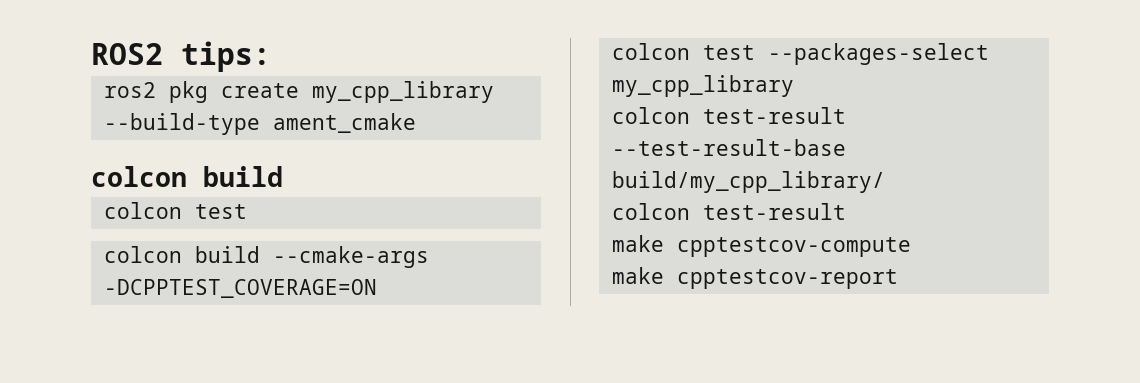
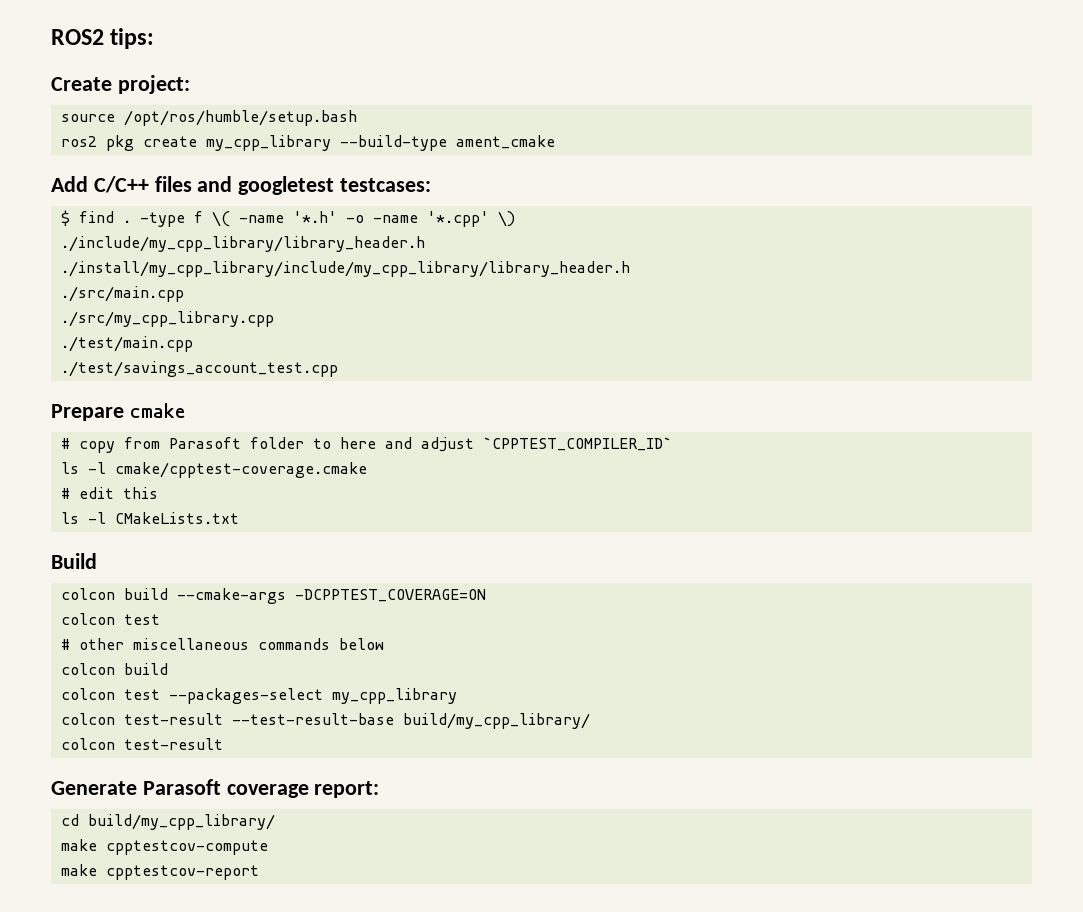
(271, 56) none -> [51,75,190,94] [61,110,358,126] // Create project: // source /opt/ros/humble/setup.bash
[91,166,283,187] [103,202,247,219] colcon build // colcon test -> [51,176,432,195] [61,210,516,227] [61,236,426,252] [61,261,631,277] [61,286,185,302] [61,311,275,327] [61,336,194,352] [61,361,339,377] [51,403,185,421] [61,437,673,453] [61,462,368,478] [61,487,159,499] [61,512,240,524] [51,553,97,569] Add C/C++ files and googletest testcases: // $ find . -type f \( -name '*.h' -o -name '*.cpp' \) // ./include/my_cpp_library/library_header.h // ./install/my_cpp_library/include/my_cpp_library/library_header.h // ./src/main.cpp // ./src/my_cpp_library.cpp // ./test/main.cpp // ./test/savings_account_test.cpp // Prepare cmake // # copy from Parasoft folder to here and adjust `CPPTEST_COMPILER_ID` // ls -l cmake/cpptest-coverage.cmake // # edit this // ls -l CMakeLists.txt // Build
(755, 52) none -> [61,638,385,650] [61,663,169,675] [61,688,161,700] // # other miscellaneous commands below // colcon build // colcon test
(846, 211) none -> [51,779,380,798] [61,814,276,830] // Generate Parasoft coverage report: // cd build/my_cpp_library/

